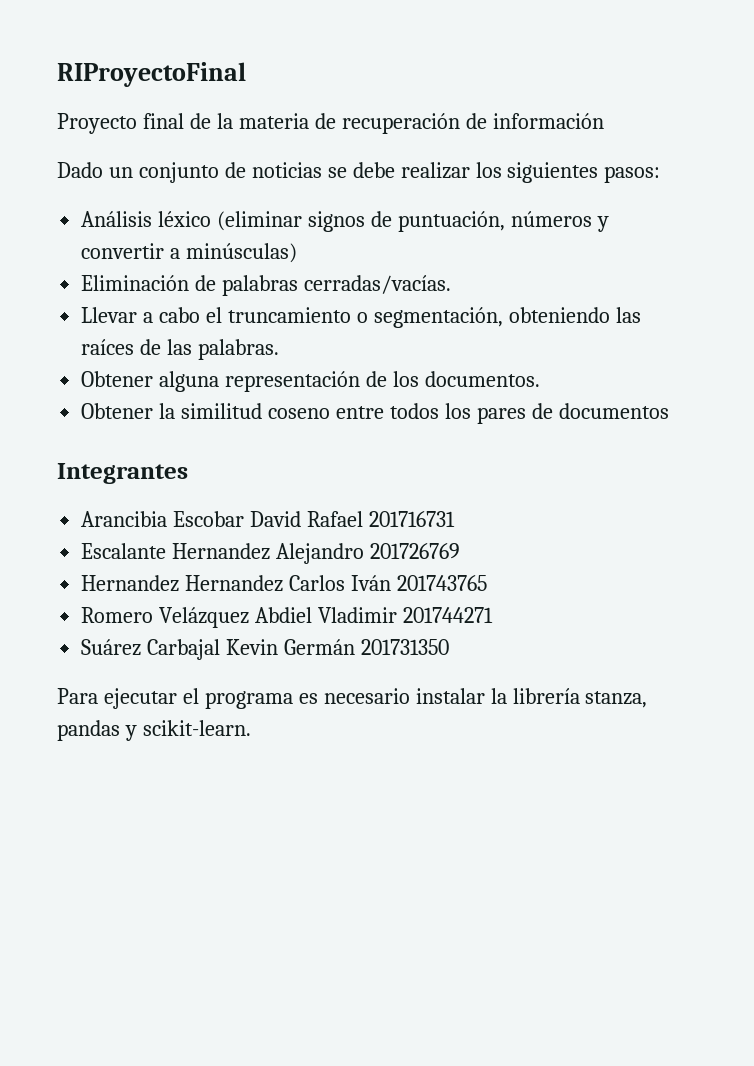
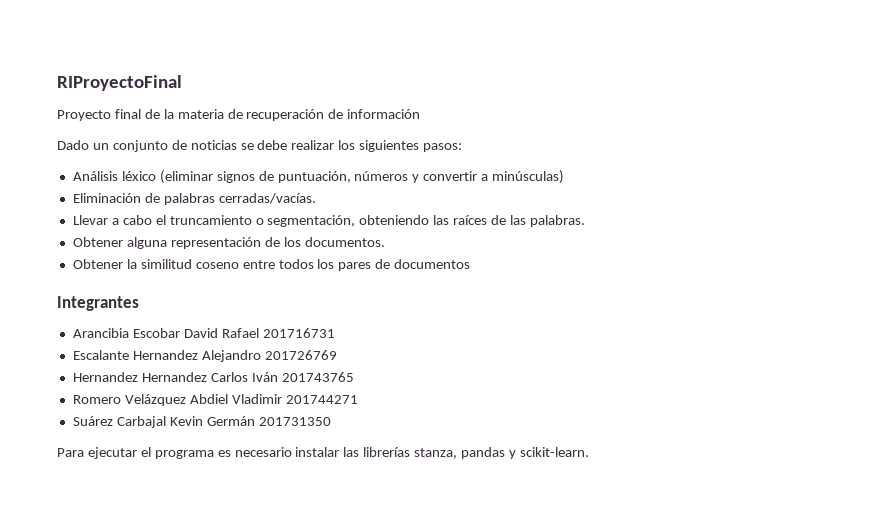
[490,688,580,704] la librería -> [343,447,411,457] las librerías

